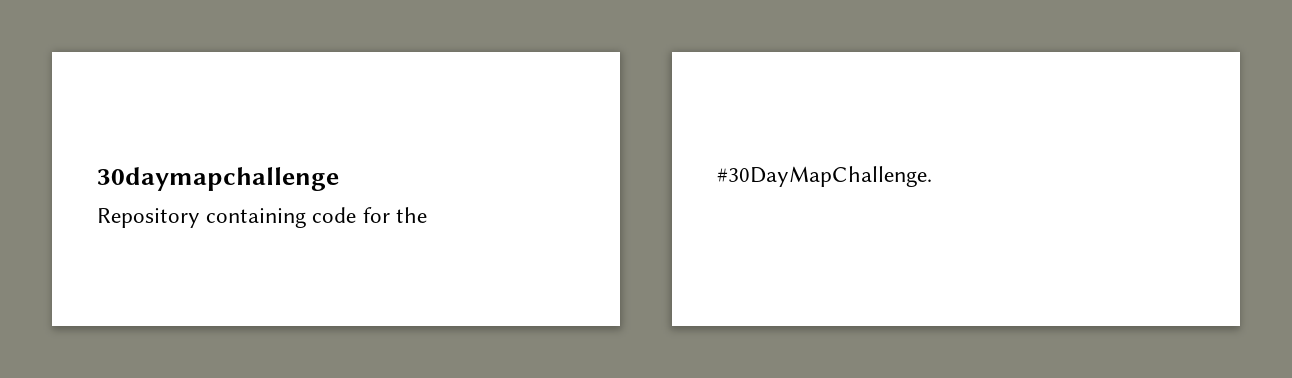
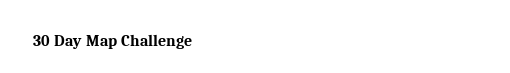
[97,167,339,191] [97,207,427,228] [717,166,932,187] 30daymapchallenge // Repository containing code for the #30DayMapChallenge. -> [33,34,192,49] 30 Day Map Challenge

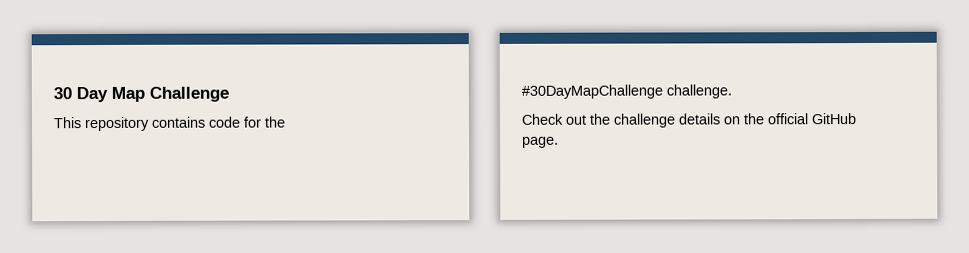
(192, 41) none -> [53,116,286,132] [521,84,732,99] [521,113,856,128] [522,136,559,148] // This repository contains code for the #30DayMapChallenge challenge. // Check out the challenge details on the official GitHub page.

